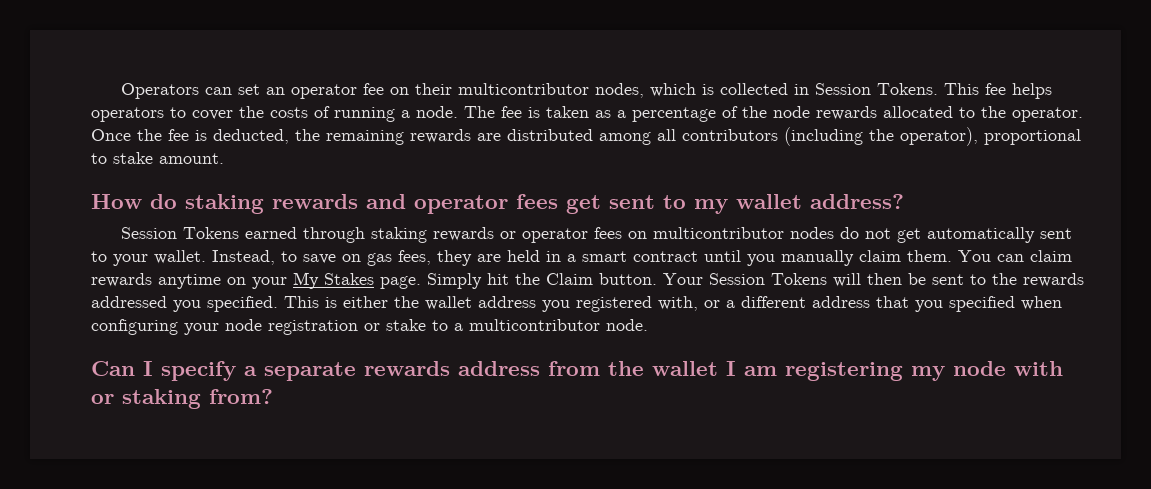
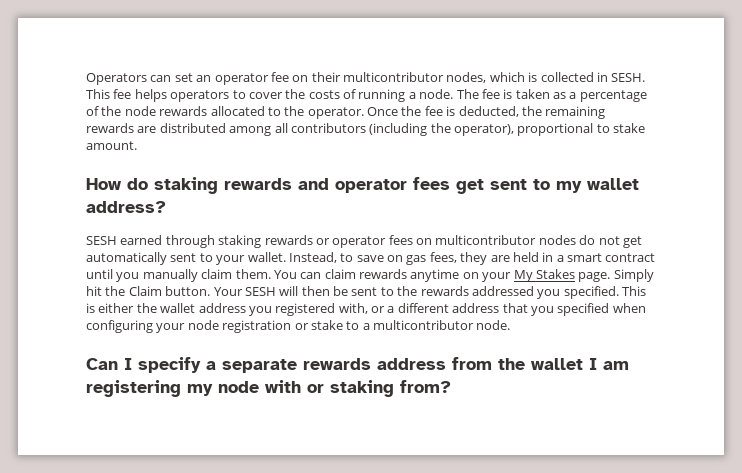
[815,83,939,95] Session Tokens. -> [611,73,646,82] SESH.
[121,227,240,239] Session Tokens -> [86,236,117,245] SESH
[709,273,827,285] Session Tokens -> [244,287,276,296] SESH

